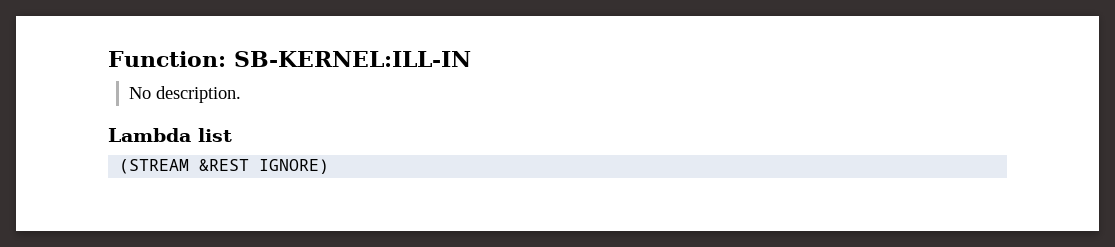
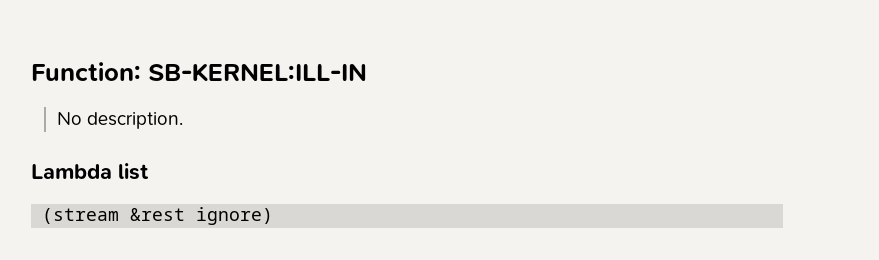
[119,159,330,174] (STREAM &REST IGNORE) -> [42,207,274,225] (stream &rest ignore)

